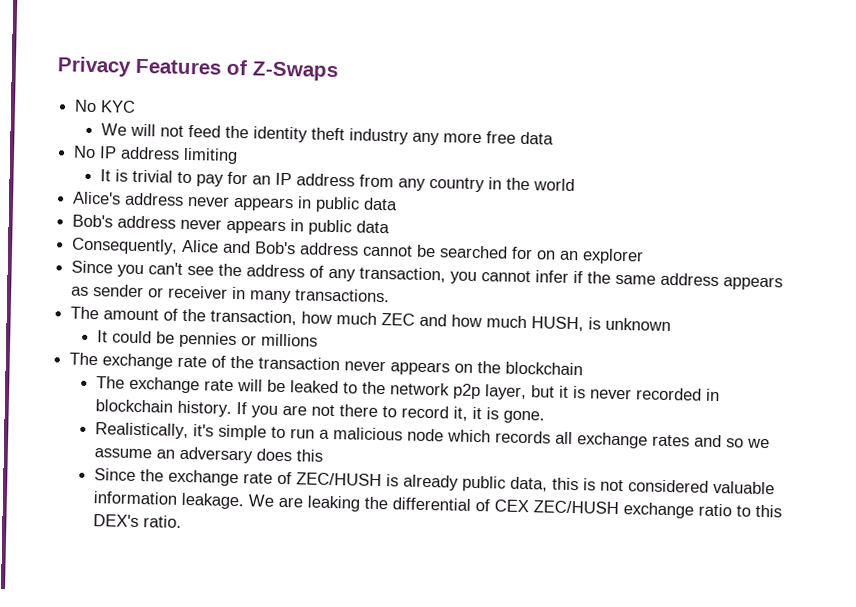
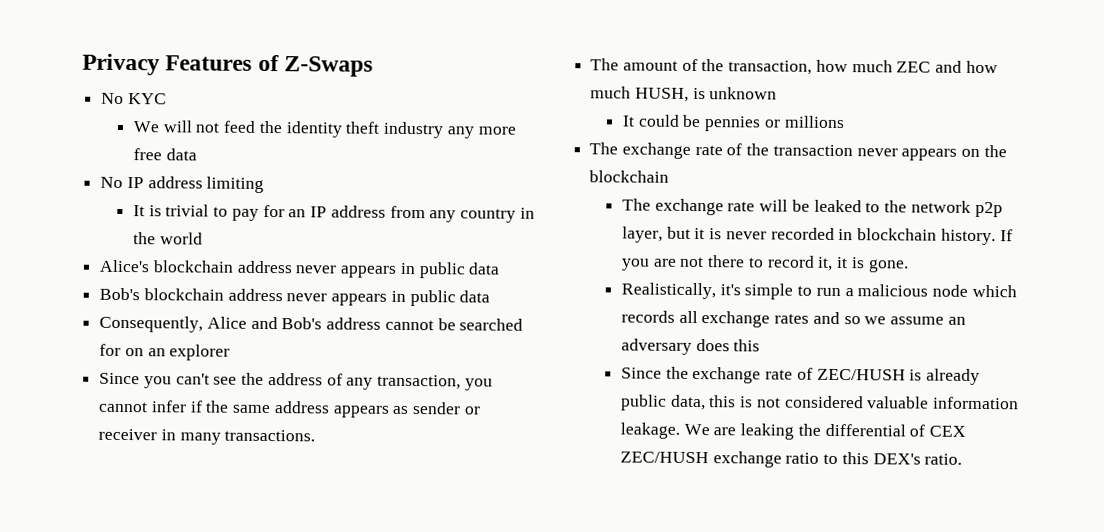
(122, 198) none -> [152,260,234,273] blockchain
(114, 221) none -> [143,288,224,301] blockchain

